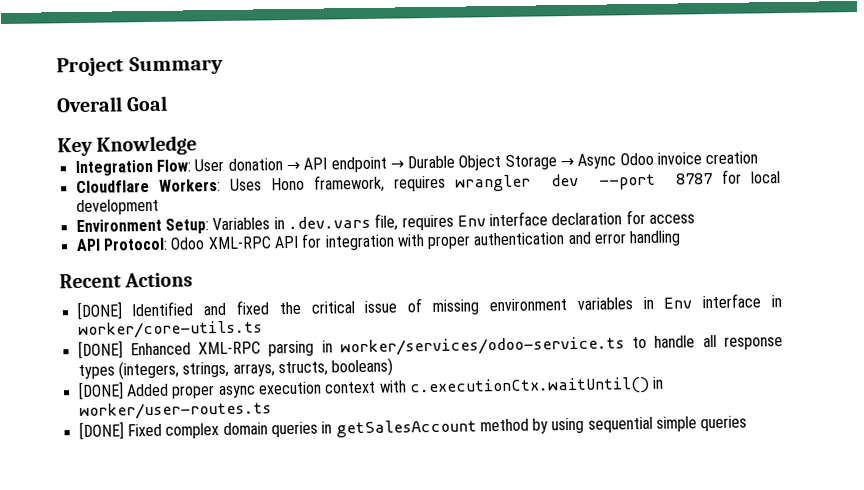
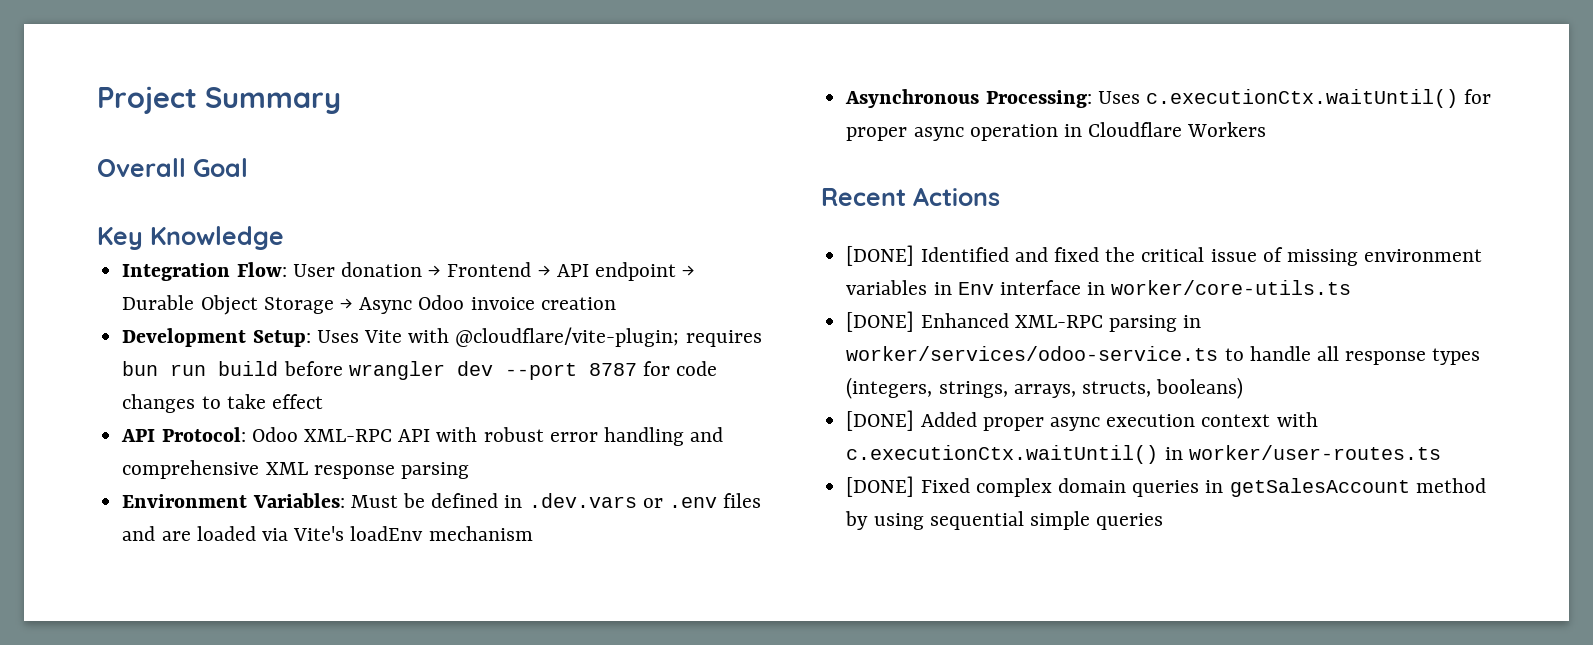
(300, 166) none -> [447,262,551,277] Frontend →
[75,174,446,194] Cloudflare Workers: Uses Hono framework, requires -> [122,327,762,347] [122,361,343,376] Development Setup: Uses Vite with @cloudflare/vite-plugin; requires bun run build before
[750,171,781,184] [75,198,159,216] [75,209,696,234] local development // Environment Setup: Variables in .dev.vars file, requires Env interface declaration for access -> [676,361,718,376] [122,394,323,413] code changes to take effect
[301,230,682,251] for integration with proper authentication and error handling -> [436,427,724,446] [122,460,469,479] [122,493,762,508] [122,526,533,541] [845,89,1492,108] [846,122,1267,141] with robust error handling and comprehensive XML response parsing // Environment Variables: Must be defined in .dev.vars or .env files and are loaded via Vite's loadEnv mechanism // Asynchronous Processing: Uses c.executionCtx.waitUntil() for proper async operation in Cloudflare Workers

